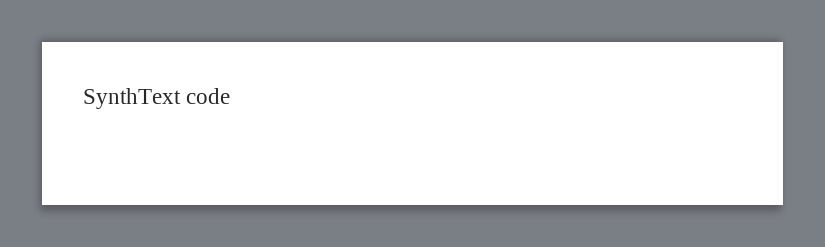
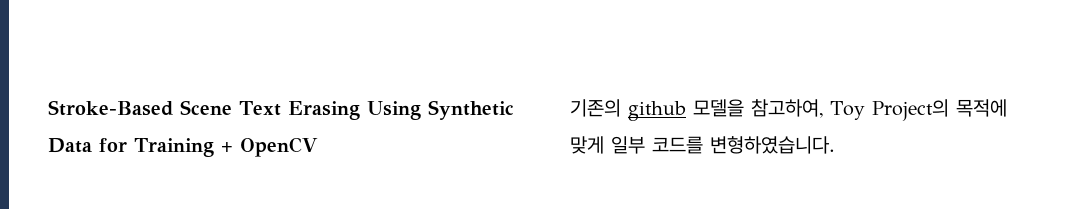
[83,88,231,109] SynthText code -> [48,100,514,120] [48,137,318,157] [570,99,1007,121] [570,136,835,154] Stroke-Based Scene Text Erasing Using Synthetic Data for Training + OpenCV // 기존의 github 모델을 참고하여, Toy Project의 목적에 맞게 일부 코드를 변형하였습니다.

